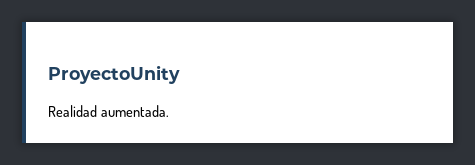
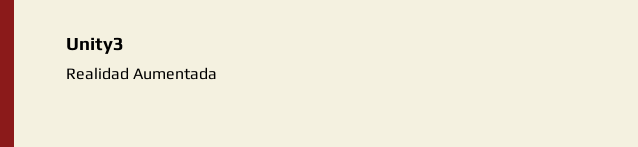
[48,65,180,84] ProyectoUnity -> [66,37,124,54] Unity3
[100,105,169,117] aumentada. -> [133,67,218,80] Aumentada

